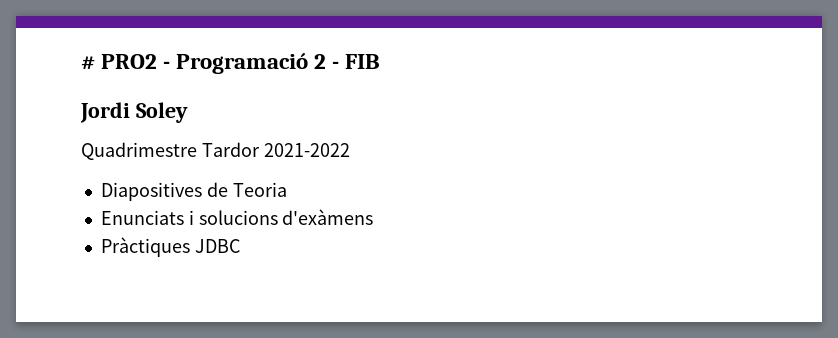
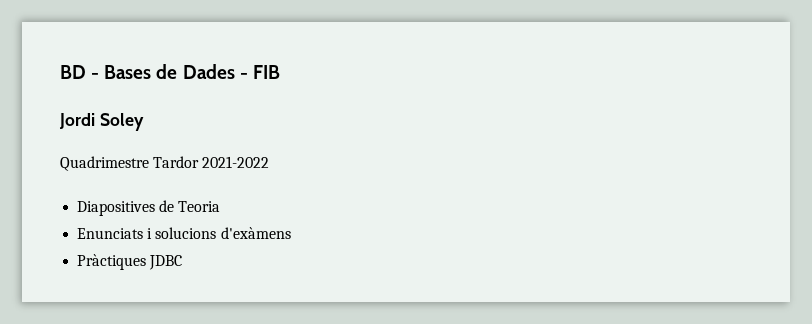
[81,53,327,74] # PRO2 - Programació 2 -> [60,64,235,79] BD - Bases de Dades

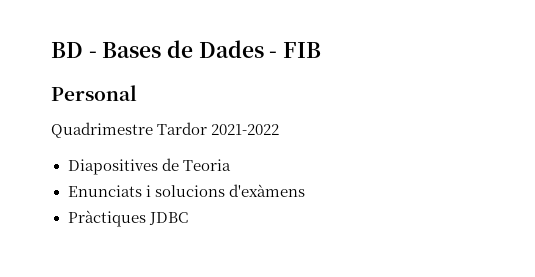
[59,113,144,131] Jordi Soley -> [51,85,137,101] Personal

